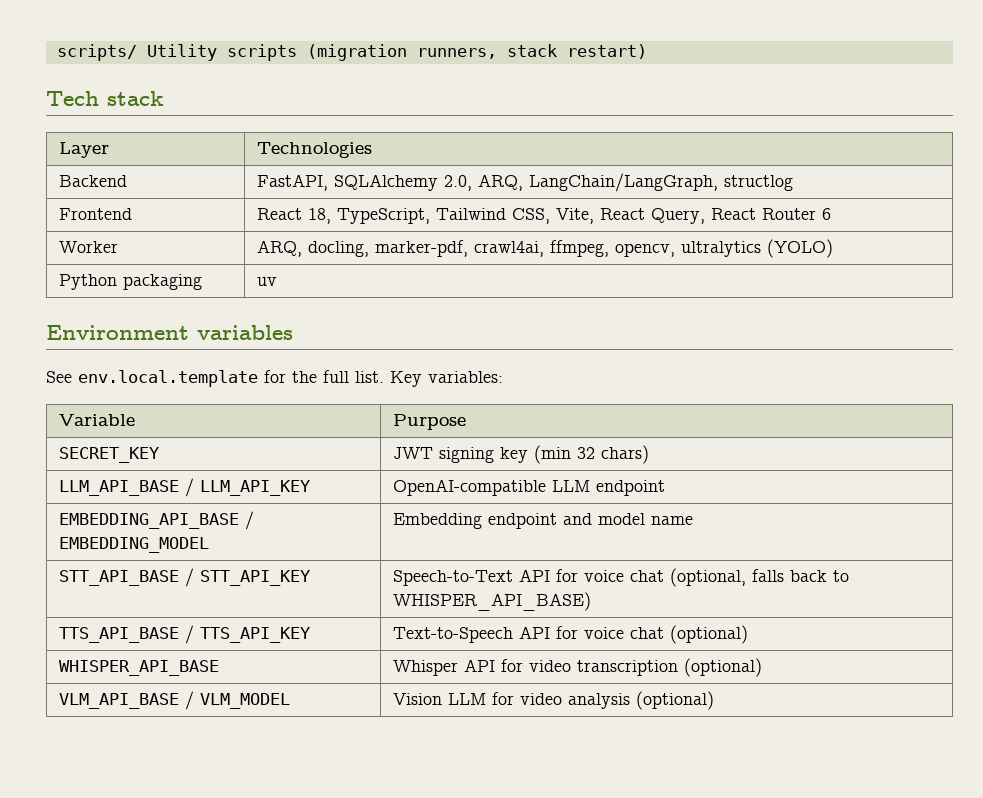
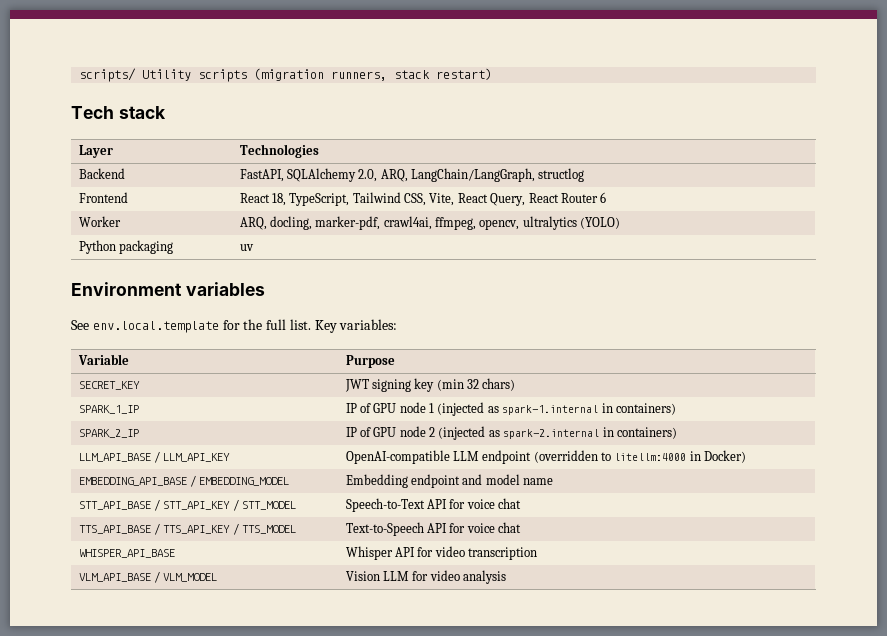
(649, 454) none -> [78,405,139,414] [345,402,676,416] [78,429,139,438] [345,426,677,440] // SPARK_1_IP | IP of GPU node 1 (injected as spark-1.internal in containers) // SPARK_2_IP | IP of GPU node 2 (injected as spark-2.internal in containers)
(665, 488) none -> [533,450,747,463] (overridden to litellm:4000 in Docker)
(310, 578) none -> [232,499,297,511] / STT_MODEL
[669,568,849,587] [392,592,591,611] (optional, falls back to WHISPER_API_BASE) -> (522, 503) none
(310, 635) none -> [232,523,297,535] / TTS_MODEL
[669,625,748,644] (optional) -> (522, 527) none
[683,658,762,677] (optional) -> (538, 553) none
[635,691,714,710] (optional) -> (507, 577) none

